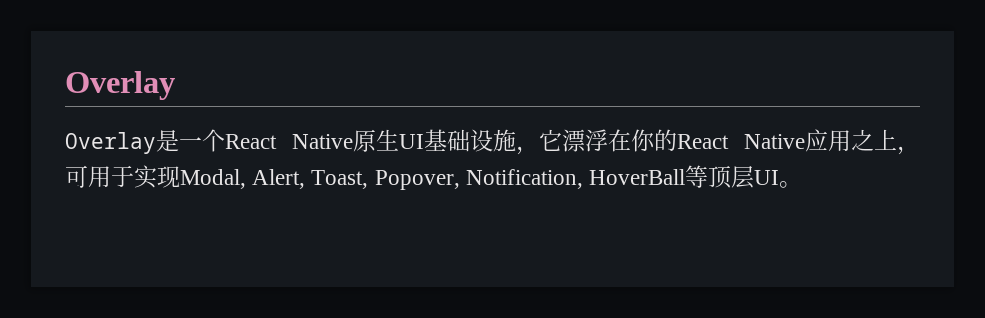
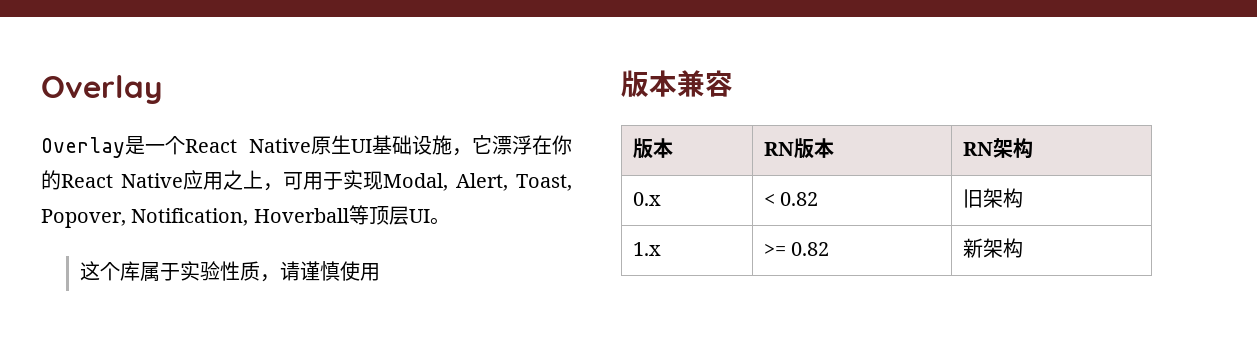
[589,169,686,185] HoverBall -> [253,208,349,223] Hoverball
(803, 184) none -> [80,261,381,282] [621,70,733,97] [632,138,673,159] [763,138,834,159] [962,138,1033,159] [632,192,661,206] [763,192,819,206] [962,188,1023,208] [632,242,661,256] [763,242,830,256] [962,238,1023,258] // 这个库属于实验性质，请谨慎使用 // 版本兼容 // 版本 | RN版本 | RN架构 // 0.x | < 0.82 | 旧架构 // 1.x | >= 0.82 | 新架构

